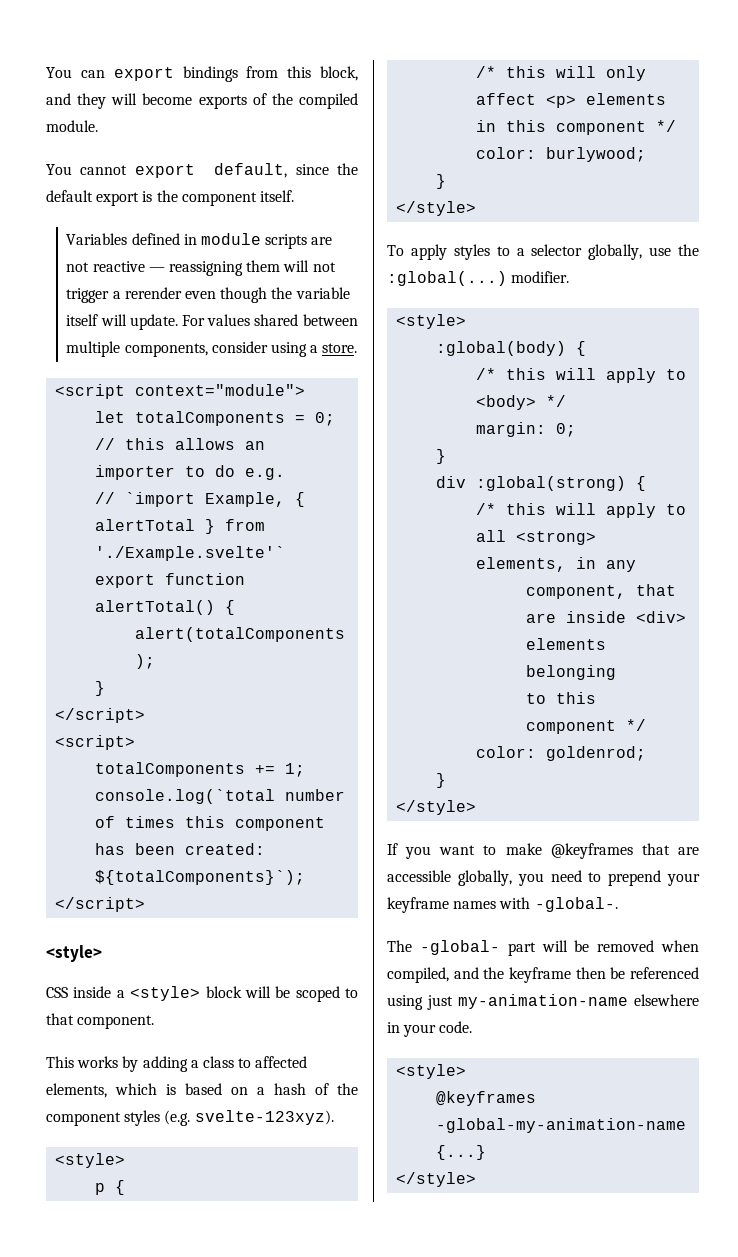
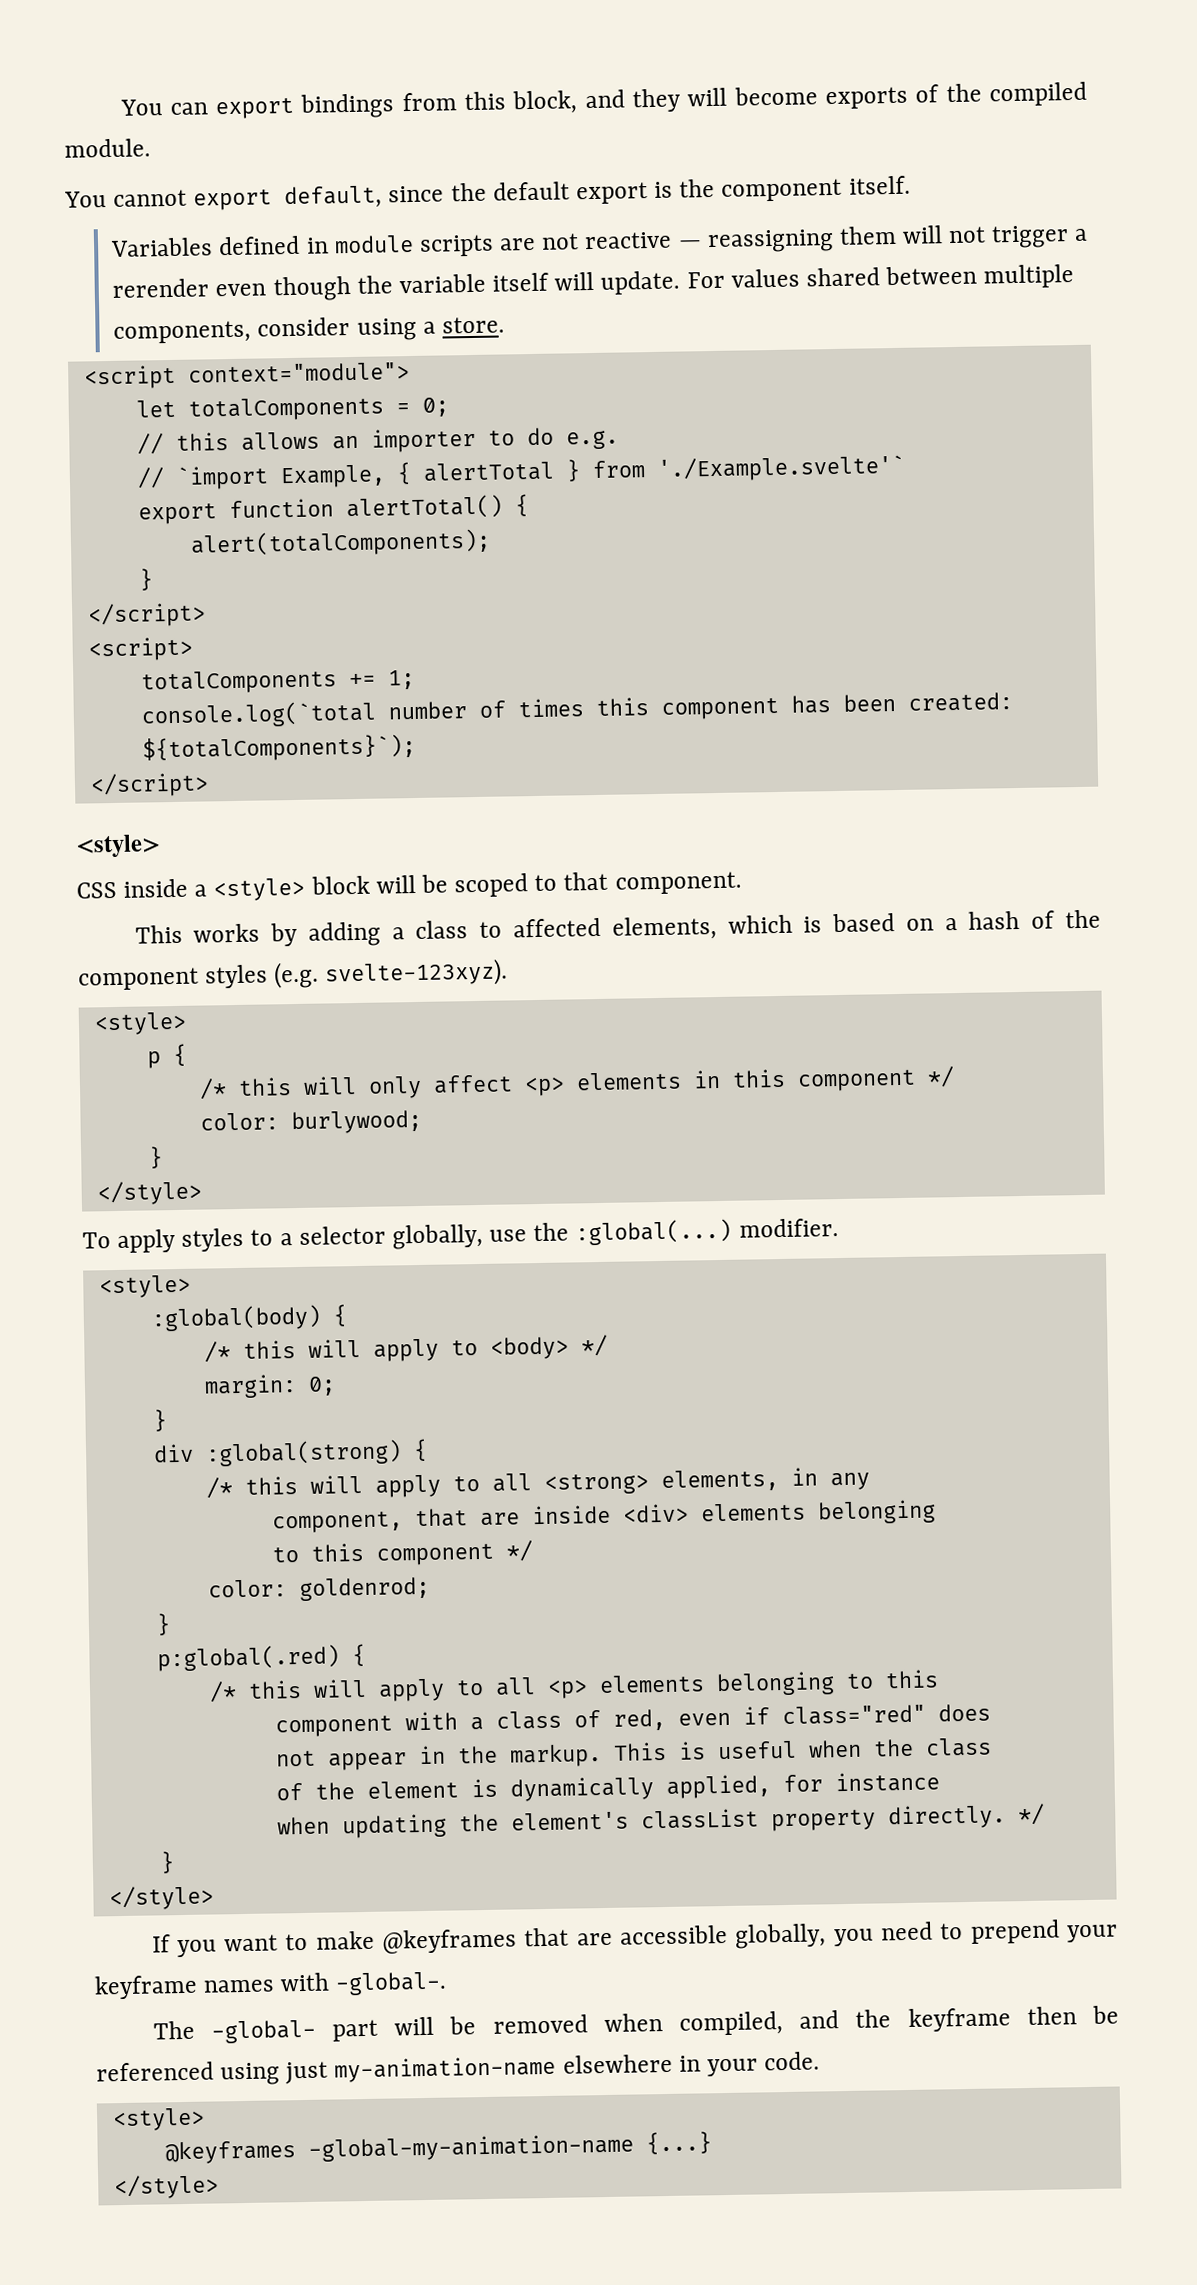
(447, 780) none -> [156,1643,366,1672] [208,1669,939,1703] [274,1703,991,1738] [275,1737,992,1771] [275,1771,940,1802] [276,1803,1045,1839] [159,1851,175,1874] // p:global(.red) { // /* this will apply to all <p> elements belonging to this // component with a class of red, even if class="red" does // not appear in the markup. This is useful when the class // of the element is dynamically applied, for instance // when updating the element's classList property directly. */ // }

